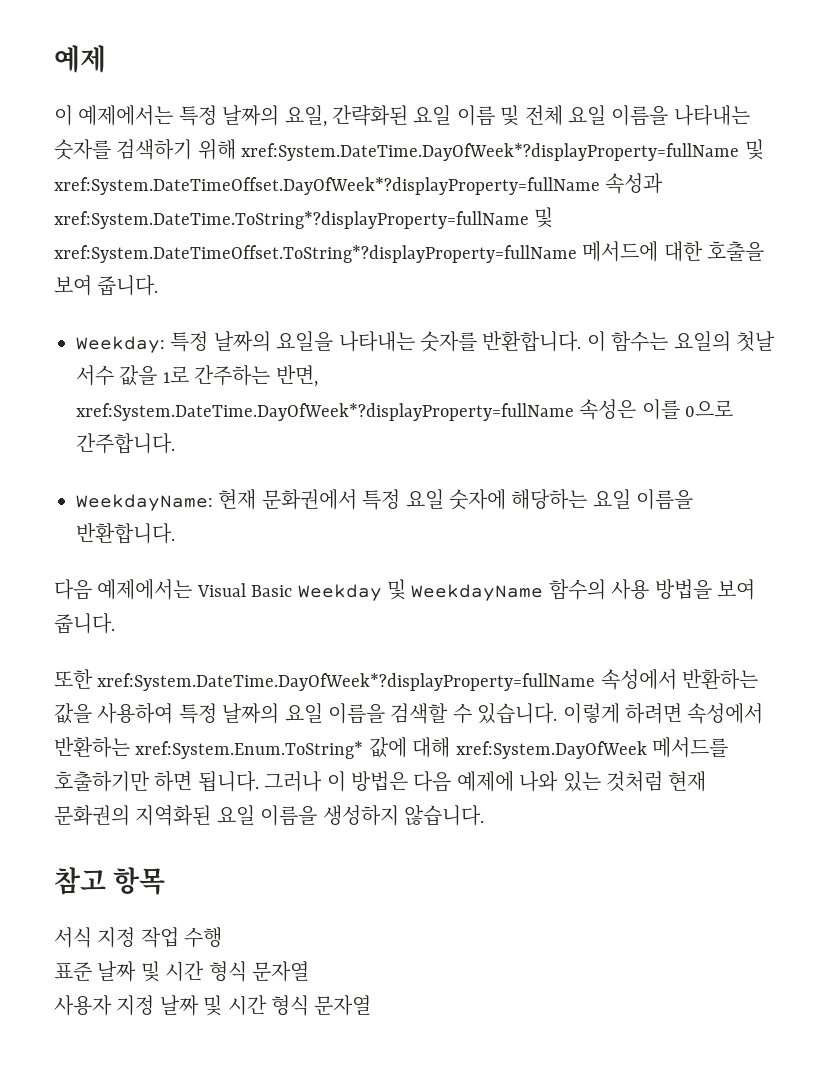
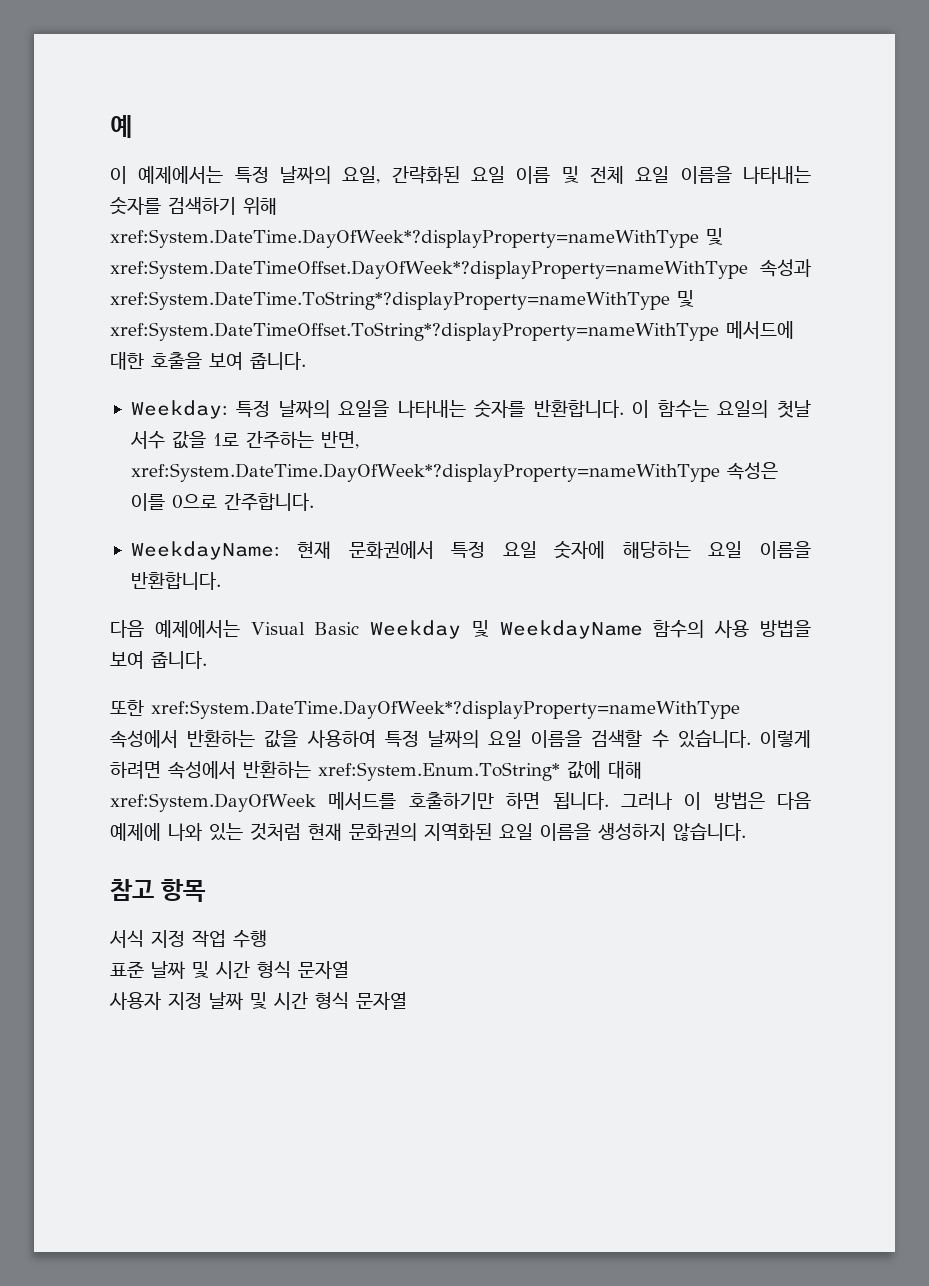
[54,45,106,73] 예제 -> [110,115,132,138] 예
[241,139,764,161] [54,173,664,195] [54,207,554,229] [54,245,577,263] xref:System.DateTime.DayOfWeek*?displayProperty=fullName 및 xref:System.DateTimeOffset.DayOfWeek*?displayProperty=fullName 속성과 xref:System.DateTime.ToString*?displayProperty=fullName 및 xref:System.DateTimeOffset.ToString*?displayProperty=fullName -> [110,228,723,248] [110,259,811,279] [110,290,694,310] [110,322,719,341] xref:System.DateTime.DayOfWeek*?displayProperty=nameWithType 및 xref:System.DateTimeOffset.DayOfWeek*?displayProperty=nameWithType 속성과 xref:System.DateTime.ToString*?displayProperty=nameWithType 및 xref:System.DateTimeOffset.ToString*?displayProperty=nameWithType
[76,403,574,421] xref:System.DateTime.DayOfWeek*?displayProperty=fullName -> [130,463,720,482] xref:System.DateTime.DayOfWeek*?displayProperty=nameWithType
[97,673,596,691] xref:System.DateTime.DayOfWeek*?displayProperty=fullName -> [151,700,740,719] xref:System.DateTime.DayOfWeek*?displayProperty=nameWithType

